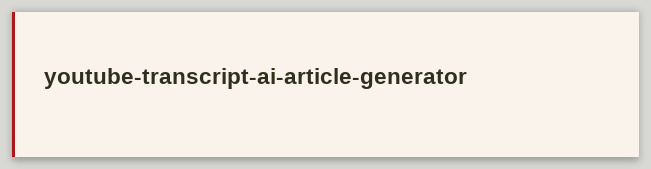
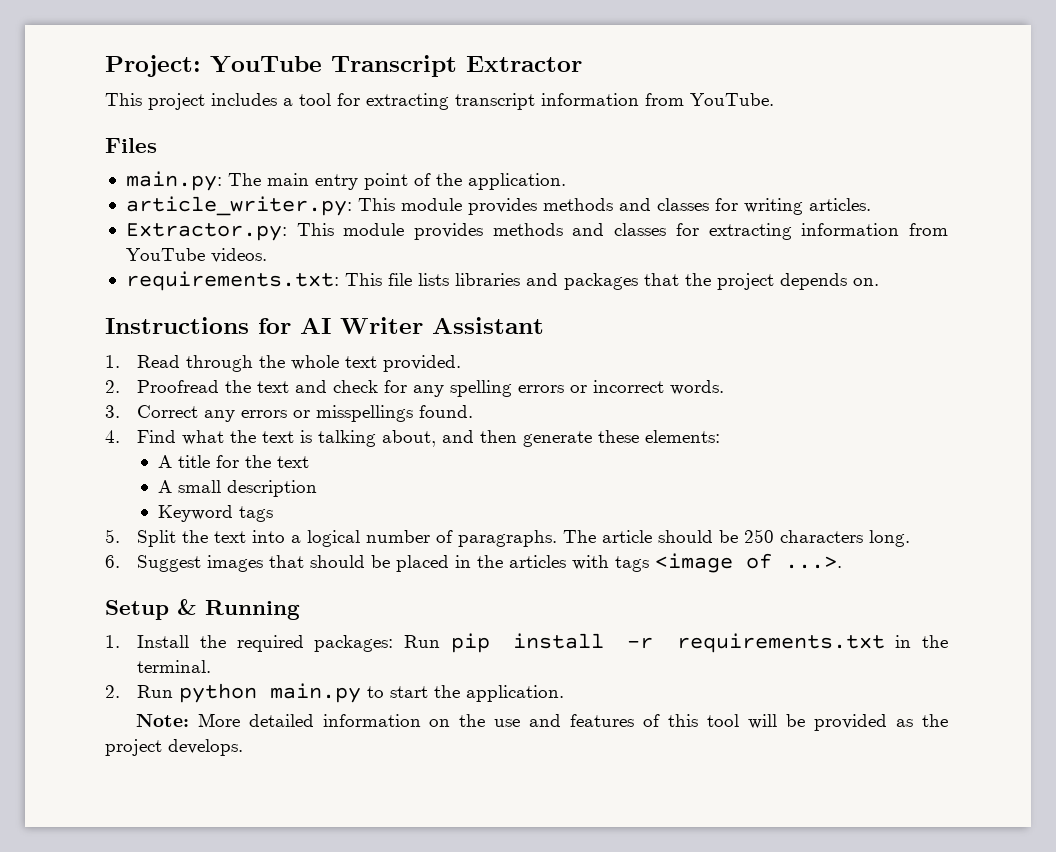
[44,68,467,89] youtube-transcript-ai-article-generator -> [105,55,582,77] [105,93,774,110] [105,138,157,153] [125,171,566,191] [125,196,871,216] [125,223,949,241] [125,248,267,263] [125,271,879,291] [105,317,544,334] [105,355,462,372] [105,380,725,397] [105,405,474,422] [105,430,721,447] [158,455,310,468] [158,480,318,497] [158,505,274,522] [105,529,911,547] [105,553,843,573] [105,599,300,620] [105,633,948,653] [137,660,212,673] [105,683,565,703] [135,713,949,731] [105,739,243,756] Project: YouTube Transcript Extractor // This project includes a tool for extracting transcript information from YouTube. // Files // main.py: The main entry point of the application. // article_writer.py: This module provides methods and classes for writing articles. // Extractor.py: This module provides methods and classes for extracting information from YouTube videos. // requirements.txt: This file lists libraries and packages that the project depends on. // Instructions for AI Writer Assistant // 1. Read through the whole text provided. // 2. Proofread the text and check for any spelling errors or incorrect words. // 3. Correct any errors or misspellings found. // 4. Find what the text is talking about, and then generate these elements: // A title for the text // A small description // Keyword tags // 5. Split the text into a logical number of paragraphs. The article should be 250 characters long. // 6. Suggest images that should be placed in the articles with tags <image of ...>. // Setup & Running // 1. Install the required packages: Run pip install -r requirements.txt in the terminal. // 2. Run python main.py to start the application. // Note: More detailed information on the use and features of this tool will be provided as the project develops.

